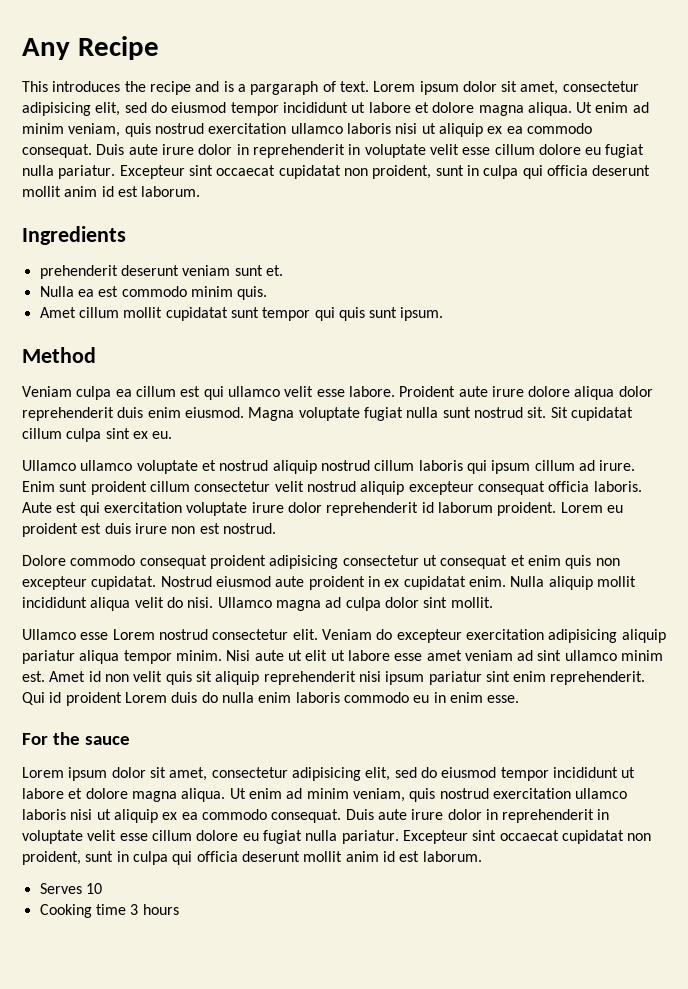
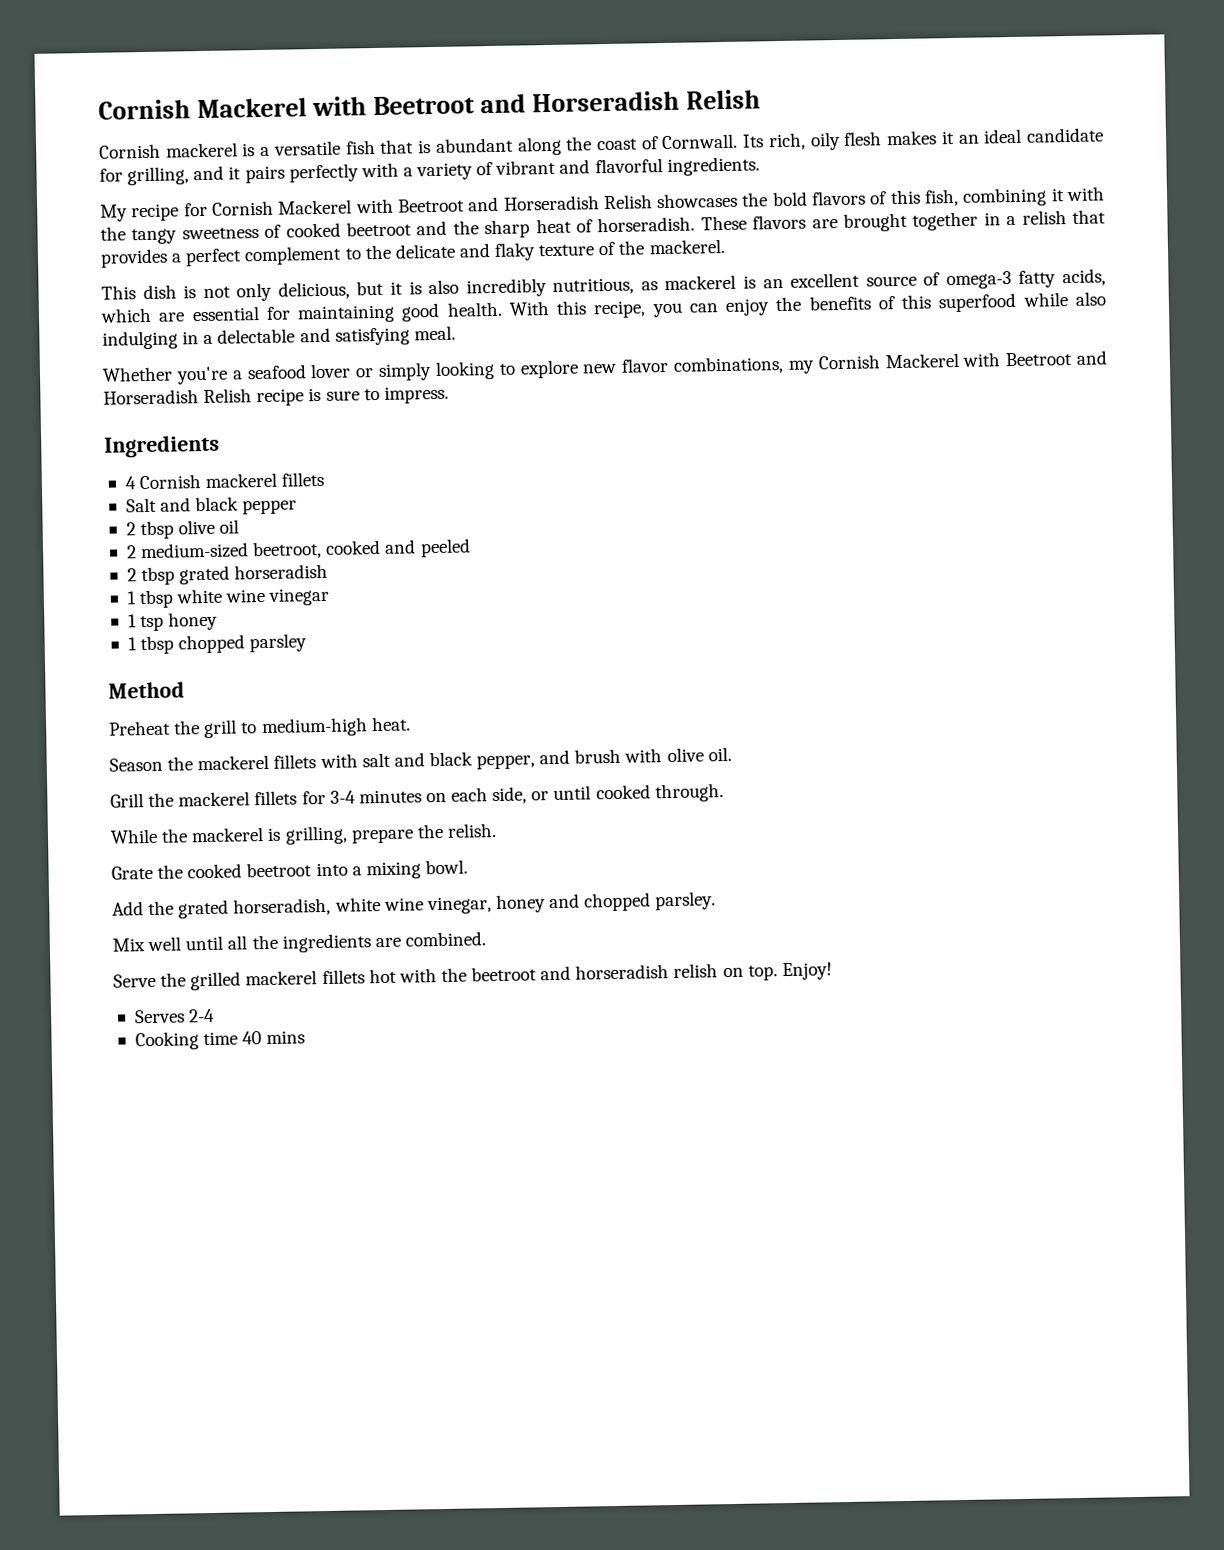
[22,36,159,60] [22,81,639,95] [22,102,649,116] [22,123,592,137] [22,144,645,158] [22,165,651,179] [22,186,201,197] [22,226,126,245] [39,265,283,279] [39,286,268,300] [39,307,444,321] [22,347,96,363] [22,386,653,400] [22,407,633,421] [22,428,173,442] [22,460,636,474] [22,481,642,495] [22,502,623,516] [22,523,276,537] [22,555,620,569] [22,576,636,590] [22,597,493,611] [22,629,666,643] [22,650,664,664] [22,671,646,685] [22,692,520,706] [22,732,130,745] [22,767,636,781] [22,788,628,802] [22,809,610,823] [22,830,652,844] [22,851,482,865] Any Recipe // This introduces the recipe and is a pargaraph of text. Lorem ipsum dolor sit amet, consectetur adipisicing elit, sed do eiusmod tempor incididunt ut labore et dolore magna aliqua. Ut enim ad minim veniam, quis nostrud exercitation ullamco laboris nisi ut aliquip ex ea commodo consequat. Duis aute irure dolor in reprehenderit in voluptate velit esse cillum dolore eu fugiat nulla pariatur. Excepteur sint occaecat cupidatat non proident, sunt in culpa qui officia deserunt mollit anim id est laborum. // Ingredients // prehenderit deserunt veniam sunt et. // Nulla ea est commodo minim quis. // Amet cillum mollit cupidatat sunt tempor qui quis sunt ipsum. // Method // Veniam culpa ea cillum est qui ullamco velit esse labore. Proident aute irure dolore aliqua dolor reprehenderit duis enim eiusmod. Magna voluptate fugiat nulla sunt nostrud sit. Sit cupidatat cillum culpa sint ex eu. // Ullamco ullamco voluptate et nostrud aliquip nostrud cillum laboris qui ipsum cillum ad irure. Enim sunt proident cillum consectetur velit nostrud aliquip excepteur consequat officia laboris. Aute est qui exercitation voluptate irure dolor reprehenderit id laborum proident. Lorem eu proident est duis irure non est nostrud. // Dolore commodo consequat proident adipisicing consectetur ut consequat et enim quis non excepteur cupidatat. Nostrud eiusmod aute proident in ex cupidatat enim. Nulla aliquip mollit incididunt aliqua velit do nisi. Ullamco magna ad culpa dolor sint mollit. // Ullamco esse Lorem nostrud consectetur elit. Veniam do excepteur exercitation adipisicing aliquip pariatur aliqua tempor minim. Nisi aute ut elit ut labore esse amet veniam ad sint ullamco minim est. Amet id non velit quis sit aliquip reprehenderit nisi ipsum pariatur sint enim reprehenderit. Qui id proident Lorem duis do nulla enim laboris commodo eu in enim esse. // For the sauce // Lorem ipsum dolor sit amet, consectetur adipisicing elit, sed do eiusmod tempor incididunt ut labore et dolore magna aliqua. Ut enim ad minim veniam, quis nostrud exercitation ullamco laboris nisi ut aliquip ex ea commodo consequat. Duis aute irure dolor in reprehenderit in voluptate velit esse cillum dolore eu fugiat nulla pariatur. Excepteur sint occaecat cupidatat non proident, sunt in culpa qui officia deserunt mollit anim id est laborum. -> [98,89,762,120] [99,127,1105,159] [99,156,760,186] [100,186,1105,222] [100,209,1106,245] [100,238,725,268] [101,268,1106,302] [100,291,1107,324] [102,325,456,350] [102,350,1108,385] [103,385,449,407] [104,434,220,458] [124,471,325,490] [125,496,298,515] [125,519,240,540] [125,538,471,560] [126,563,329,586] [126,587,331,609] [127,611,219,632] [127,633,308,655] [108,681,185,699] [109,716,411,739] [109,746,732,772] [110,783,724,808] [110,823,497,845] [111,859,468,880] [112,891,717,919] [112,931,486,953] [113,962,832,991] Cornish Mackerel with Beetroot and Horseradish Relish // Cornish mackerel is a versatile fish that is abundant along the coast of Cornwall. Its rich, oily flesh makes it an ideal candidate for grilling, and it pairs perfectly with a variety of vibrant and flavorful ingredients. // My recipe for Cornish Mackerel with Beetroot and Horseradish Relish showcases the bold flavors of this fish, combining it with the tangy sweetness of cooked beetroot and the sharp heat of horseradish. These flavors are brought together in a relish that provides a perfect complement to the delicate and flaky texture of the mackerel. // This dish is not only delicious, but it is also incredibly nutritious, as mackerel is an excellent source of omega-3 fatty acids, which are essential for maintaining good health. With this recipe, you can enjoy the benefits of this superfood while also indulging in a delectable and satisfying meal. // Whether you're a seafood lover or simply looking to explore new flavor combinations, my Cornish Mackerel with Beetroot and Horseradish Relish recipe is sure to impress. // Ingredients // 4 Cornish mackerel fillets // Salt and black pepper // 2 tbsp olive oil // 2 medium-sized beetroot, cooked and peeled // 2 tbsp grated horseradish // 1 tbsp white wine vinegar // 1 tsp honey // 1 tbsp chopped parsley // Method // Preheat the grill to medium-high heat. // Season the mackerel fillets with salt and black pepper, and brush with olive oil. // Grill the mackerel fillets for 3-4 minutes on each side, or until cooked through. // While the mackerel is grilling, prepare the relish. // Grate the cooked beetroot into a mixing bowl. // Add the grated horseradish, white wine vinegar, honey and chopped parsley. // Mix well until all the ingredients are combined. // Serve the grilled mackerel fillets hot with the beetroot and horseradish relish on top. Enjoy!
[85,883,102,894] 10 -> [188,1008,216,1023] 2-4
[130,904,179,915] 3 hours -> [242,1030,306,1045] 40 mins

